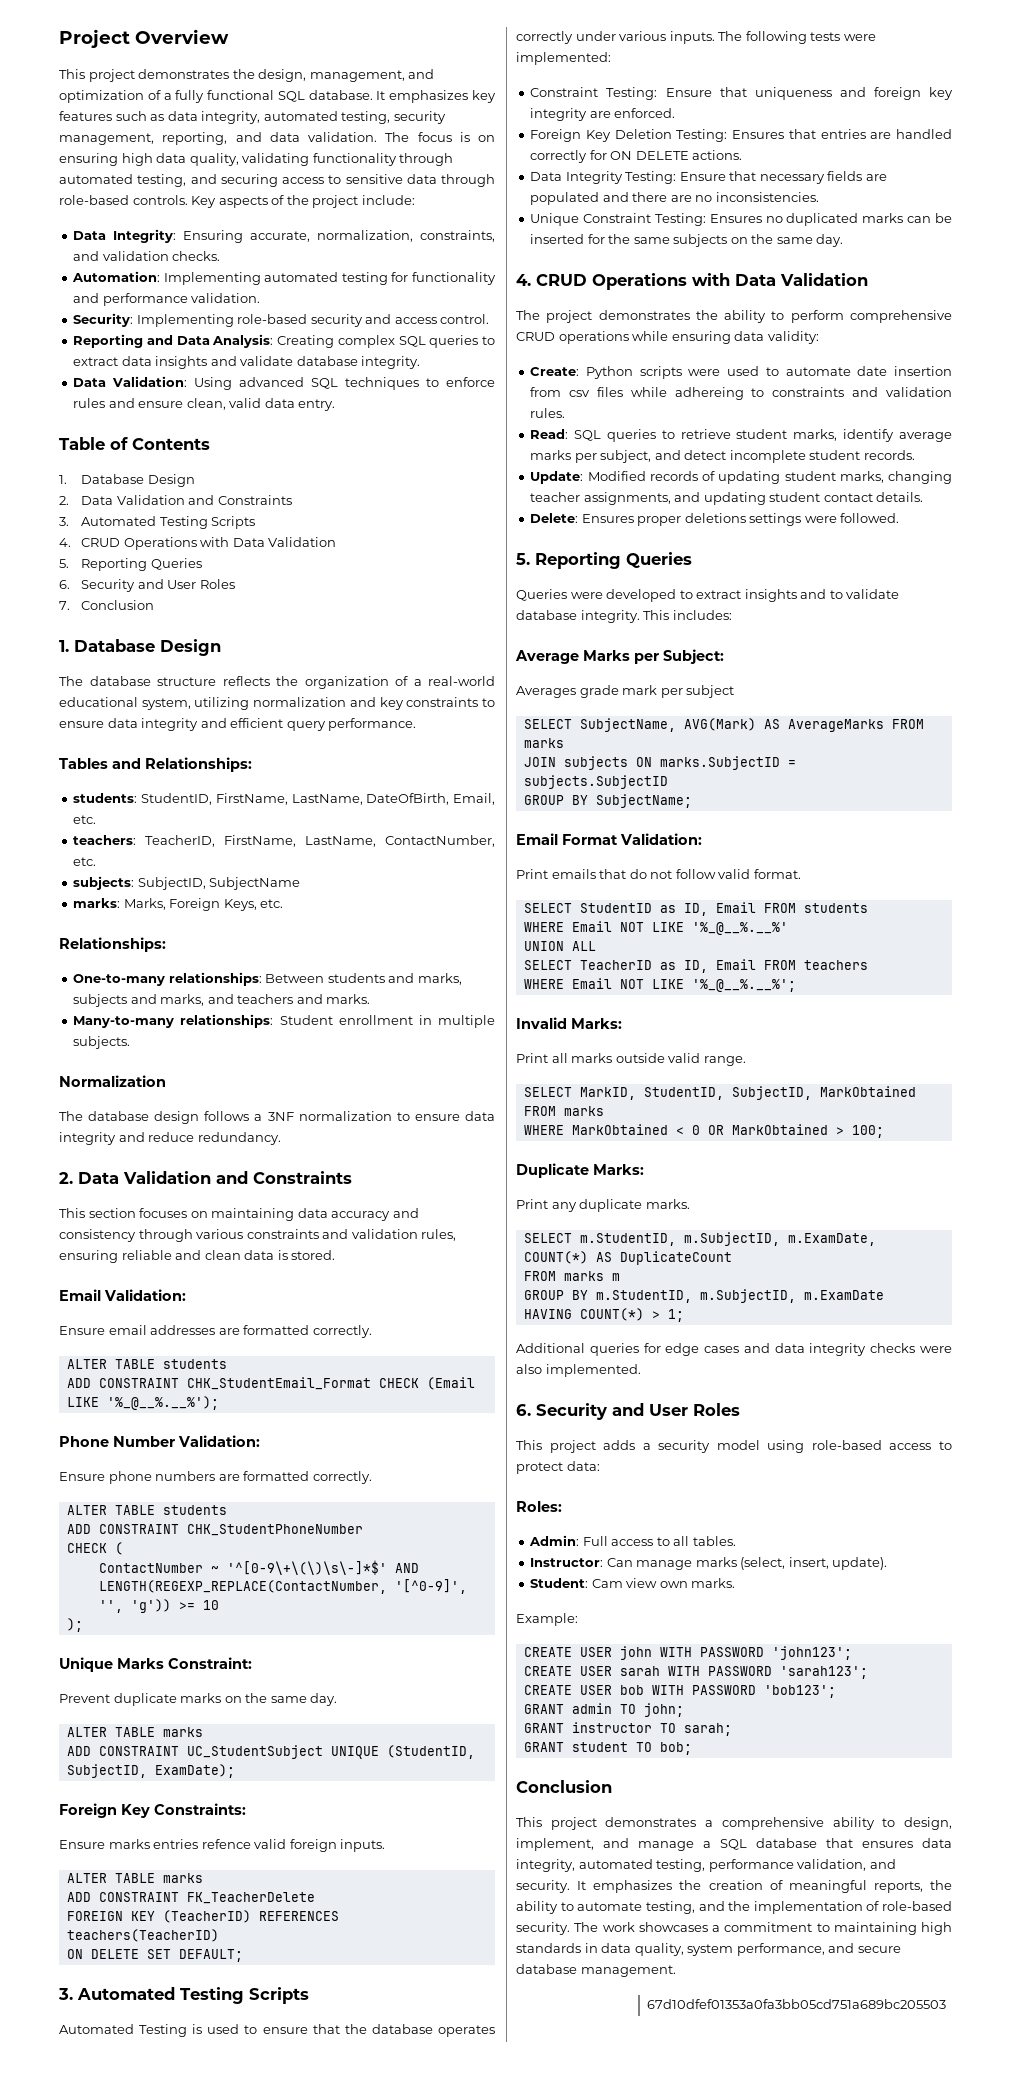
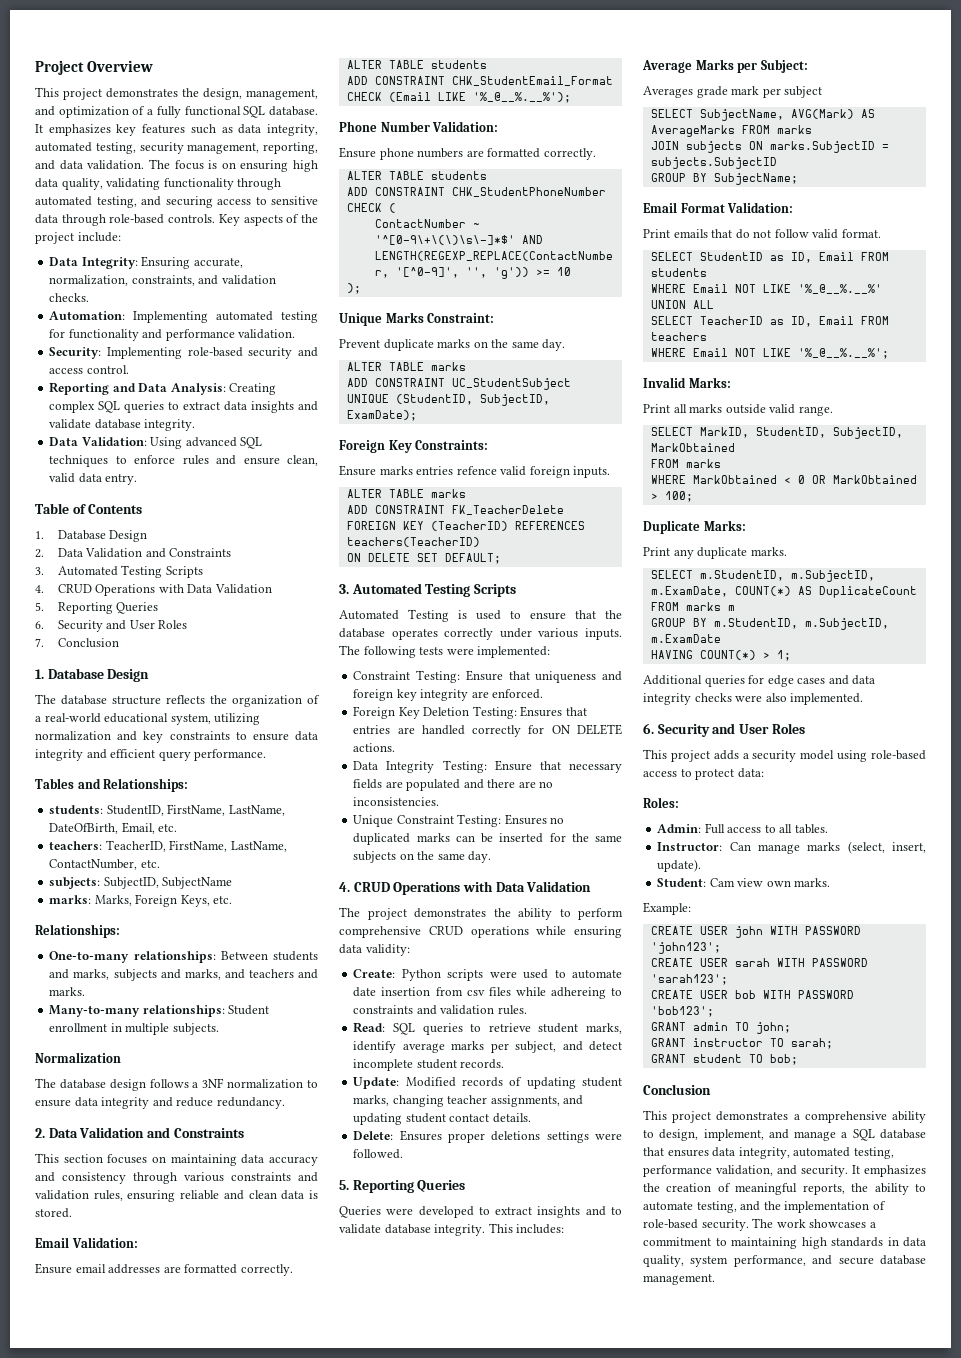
[646,1999,946,2009] // 67d10dfef01353a0fa3bb05cd751a689bc205503 -> (715, 1279) none

